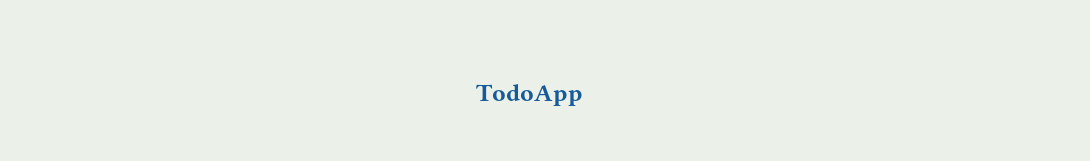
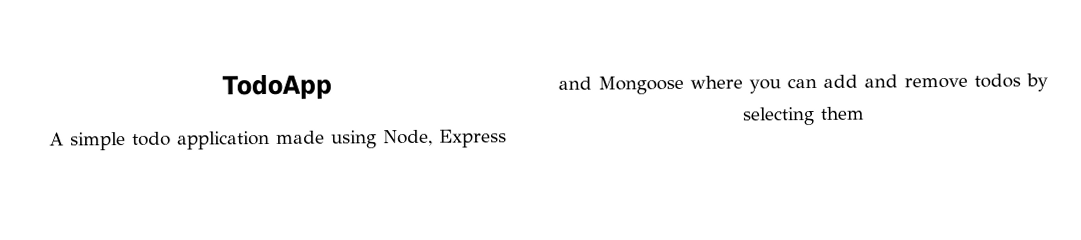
(583, 95) none -> [49,129,507,151] [558,73,1048,95] [742,106,865,126] // A simple todo application made using Node, Express and Mongoose where you can add and remove todos by selecting them

